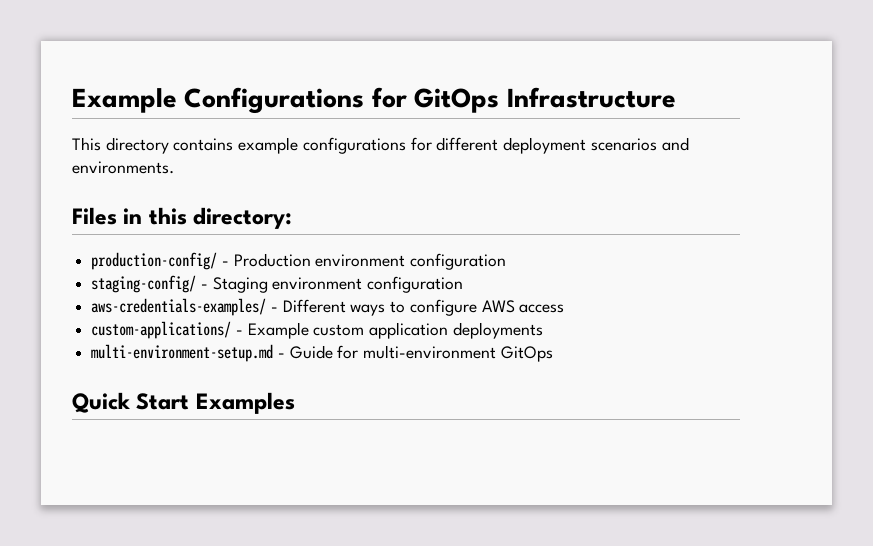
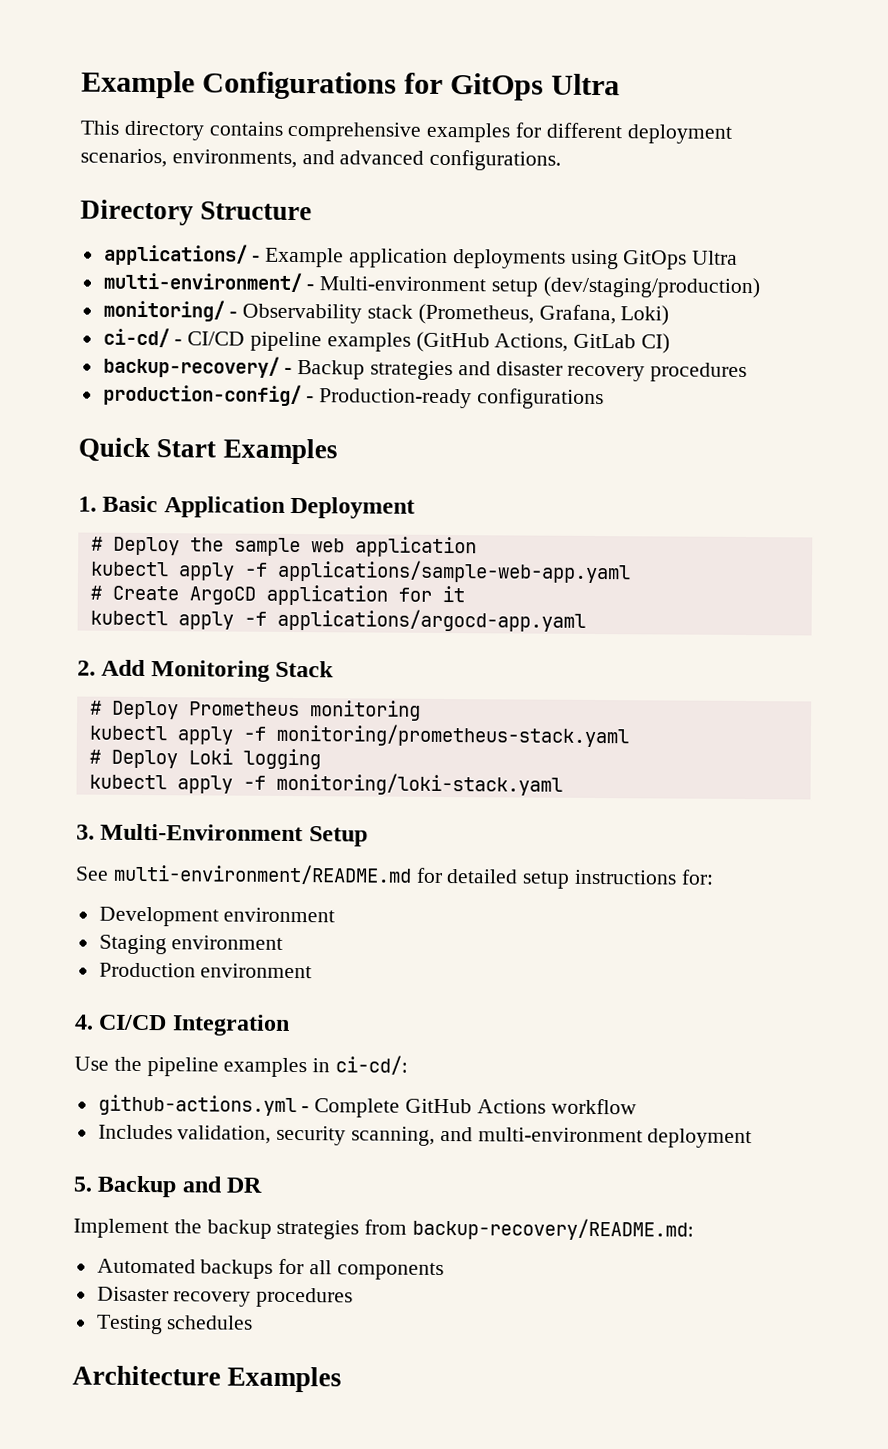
[506,87,676,108] Infrastructure -> [551,73,621,96] Ultra
[238,137,406,154] example configurations -> [287,121,511,143] comprehensive examples
[590,137,689,151] [72,161,174,174] [72,207,293,229] [91,252,507,270] [91,275,464,293] [91,298,565,316] [91,321,543,339] [91,344,553,362] [72,392,190,413] scenarios and environments. // Files in this directory: // production-config/ - Production environment configuration // staging-config/ - Staging environment configuration // aws-credentials-examples/ - Different ways to configure AWS access // custom-applications/ - Example custom application deployments // multi-environment-setup.md - Guide for multi-environment GitOps // Quick Start -> [80,148,562,171] [80,199,313,226] [103,243,739,270] [102,271,760,299] [102,299,670,326] [102,327,671,354] [102,355,748,383] [102,383,605,410] [78,437,338,465] [78,495,416,519] [90,536,477,558] [89,559,631,584] [89,584,465,606] [89,608,586,632] [77,659,335,682] [89,700,421,721] [88,723,629,748] [88,748,321,770] [88,772,563,796] [76,823,368,847] [75,863,714,889] [98,906,336,927] [98,934,284,955] [98,962,313,979] [74,1014,290,1036] [74,1055,409,1078] [97,1094,637,1118] [97,1124,753,1149] [73,1175,263,1198] [73,1217,695,1241] [96,1258,444,1281] [96,1286,354,1308] [95,1314,254,1335] [72,1365,221,1386] scenarios, environments, and advanced configurations. // Directory Structure // applications/ - Example application deployments using GitOps Ultra // multi-environment/ - Multi-environment setup (dev/staging/production) // monitoring/ - Observability stack (Prometheus, Grafana, Loki) // ci-cd/ - CI/CD pipeline examples (GitHub Actions, GitLab CI) // backup-recovery/ - Backup strategies and disaster recovery procedures // production-config/ - Production-ready configurations // Quick Start Examples // 1. Basic Application Deployment // # Deploy the sample web application // kubectl apply -f applications/sample-web-app.yaml // # Create ArgoCD application for it // kubectl apply -f applications/argocd-app.yaml // 2. Add Monitoring Stack // # Deploy Prometheus monitoring // kubectl apply -f monitoring/prometheus-stack.yaml // # Deploy Loki logging // kubectl apply -f monitoring/loki-stack.yaml // 3. Multi-Environment Setup // See multi-environment/README.md for detailed setup instructions for: // Development environment // Staging environment // Production environment // 4. CI/CD Integration // Use the pipeline examples in ci-cd/: // github-actions.yml - Complete GitHub Actions workflow // Includes validation, security scanning, and multi-environment deployment // 5. Backup and DR // Implement the backup strategies from backup-recovery/README.md: // Automated backups for all components // Disaster recovery procedures // Testing schedules // Architecture

